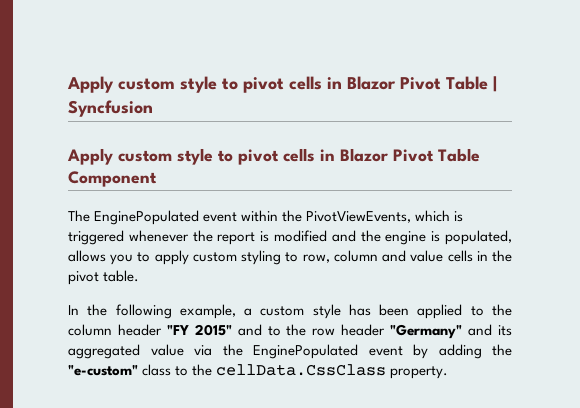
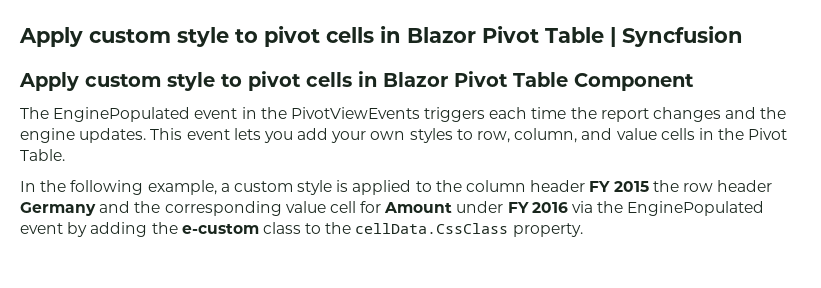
[241,210,464,223] [68,230,512,245] [68,250,282,265] within the PivotViewEvents, which is triggered whenever the report is modified and the engine is populated, allows you to apply custom styling -> [241,107,787,122] [20,128,453,143] in the PivotViewEvents triggers each time the report changes and the engine updates. This event lets you add your own styles
[333,250,378,262] column -> [514,128,578,143] column,
[68,270,140,285] pivot table. -> [748,128,788,140] [20,149,65,161] Pivot Table.
[348,304,410,316] has been -> [336,180,349,192] is
[166,324,513,339] [68,344,184,359] "FY 2015" and to the row header "Germany" and its aggregated value -> [589,180,773,192] [20,201,568,216] FY 2015 the row header Germany and the corresponding value cell for Amount under FY 2016
[68,364,138,376] "e-custom" -> [181,223,259,234] e-custom

